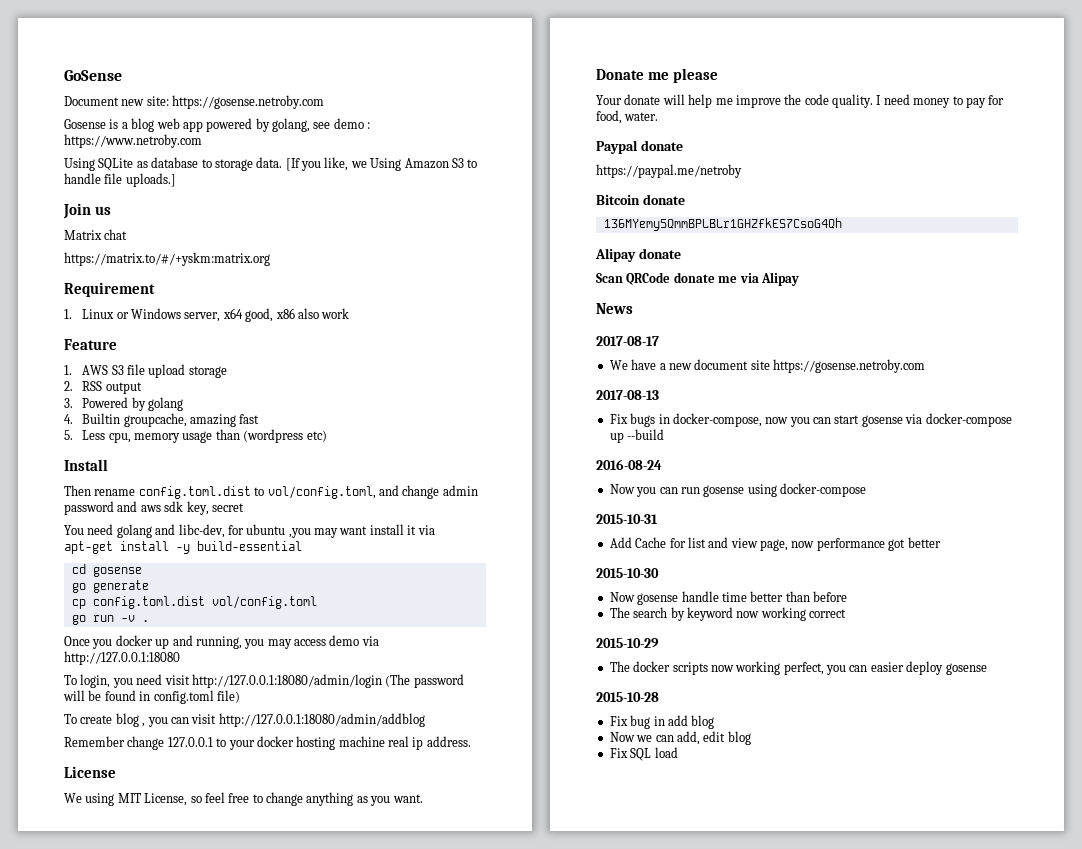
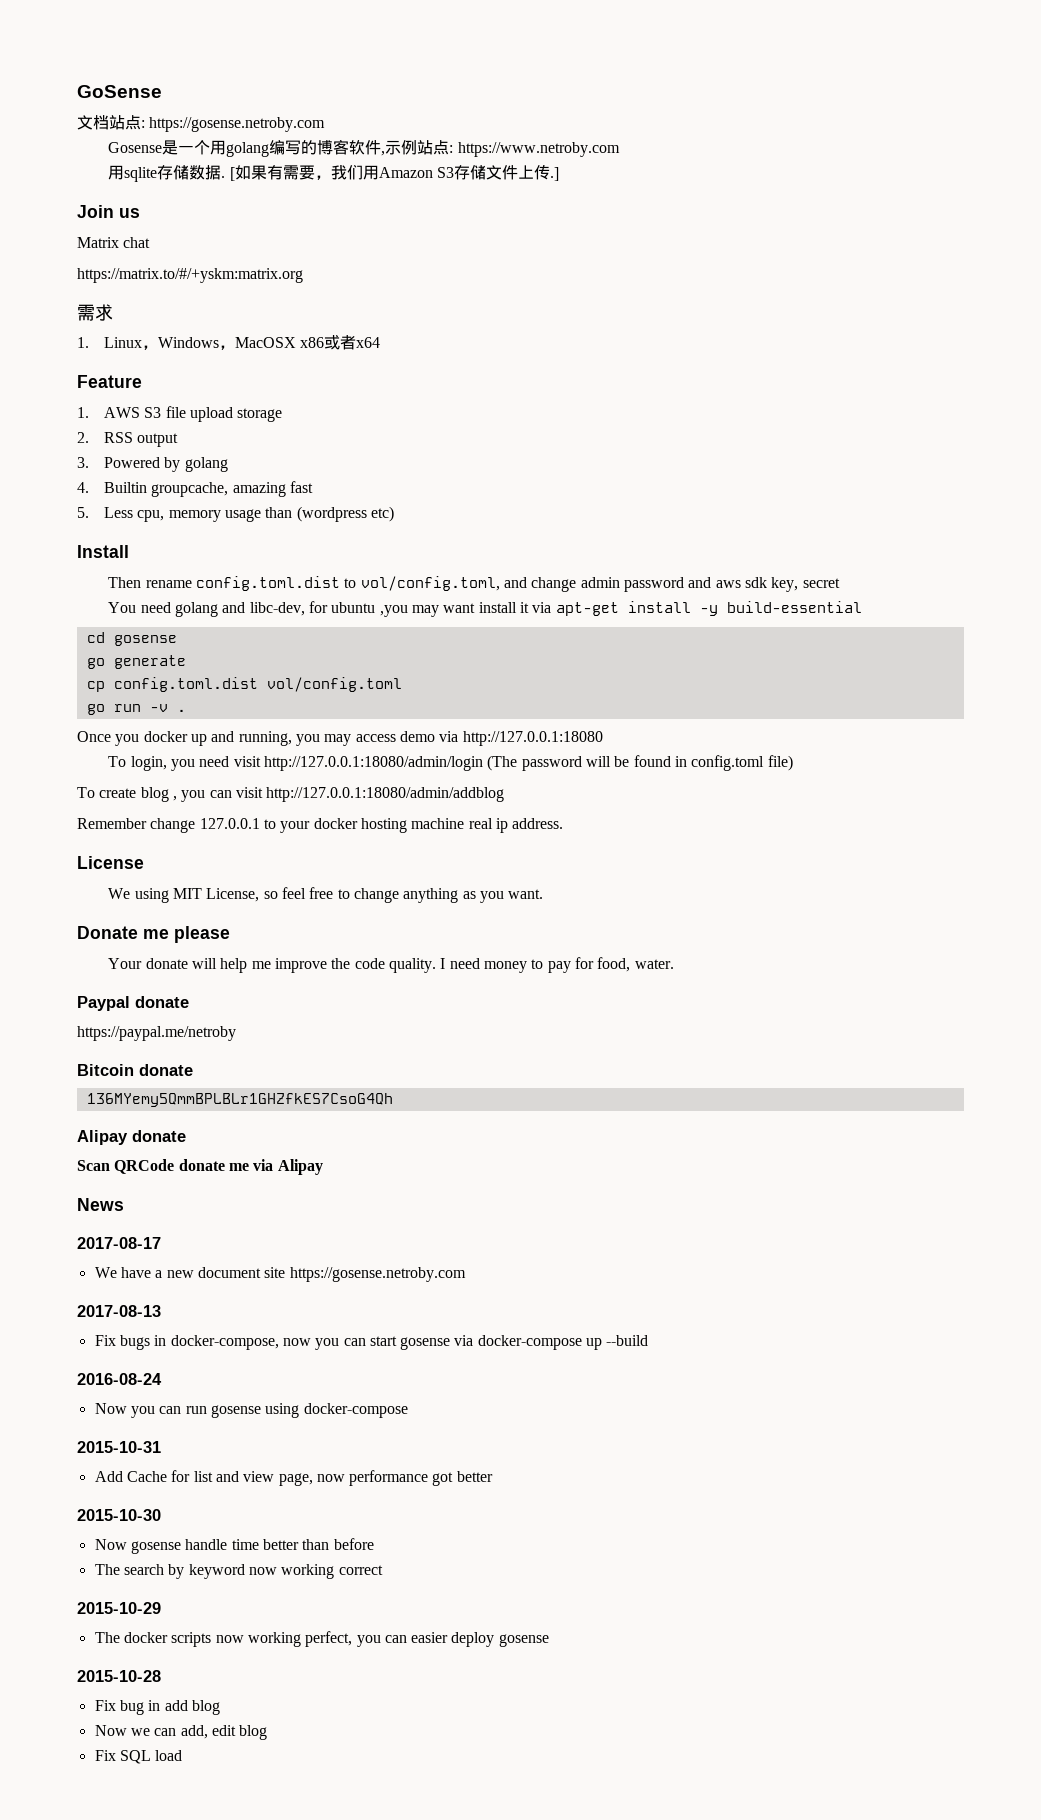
[64,96,169,106] Document new site: -> [77,115,145,130] 文档站点:
[109,118,371,132] [64,134,202,148] [64,157,478,171] [64,173,176,187] is a blog web app powered by golang, see demo : https://www.netroby.com // Using SQLite as database to storage data. [If you like, we Using Amazon S3 to handle file uploads.] -> [162,139,620,157] [108,165,560,182] 是一个用golang编写的博客软件,示例站点: https://www.netroby.com // 用sqlite存储数据. [如果有需要，我们用Amazon S3存储文件上传.]
[64,282,155,297] Requirement -> [77,304,113,321] 需求
[116,308,350,322] or Windows server, x64 good, x86 also work -> [141,335,381,350] ，Windows，MacOSX x86或者x64

